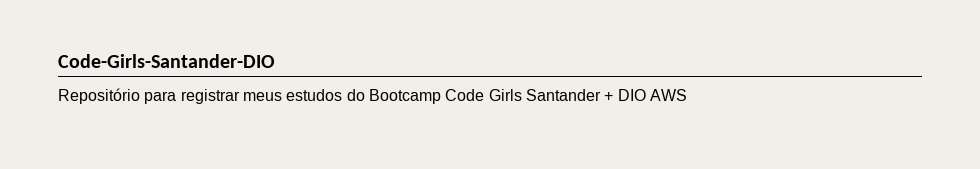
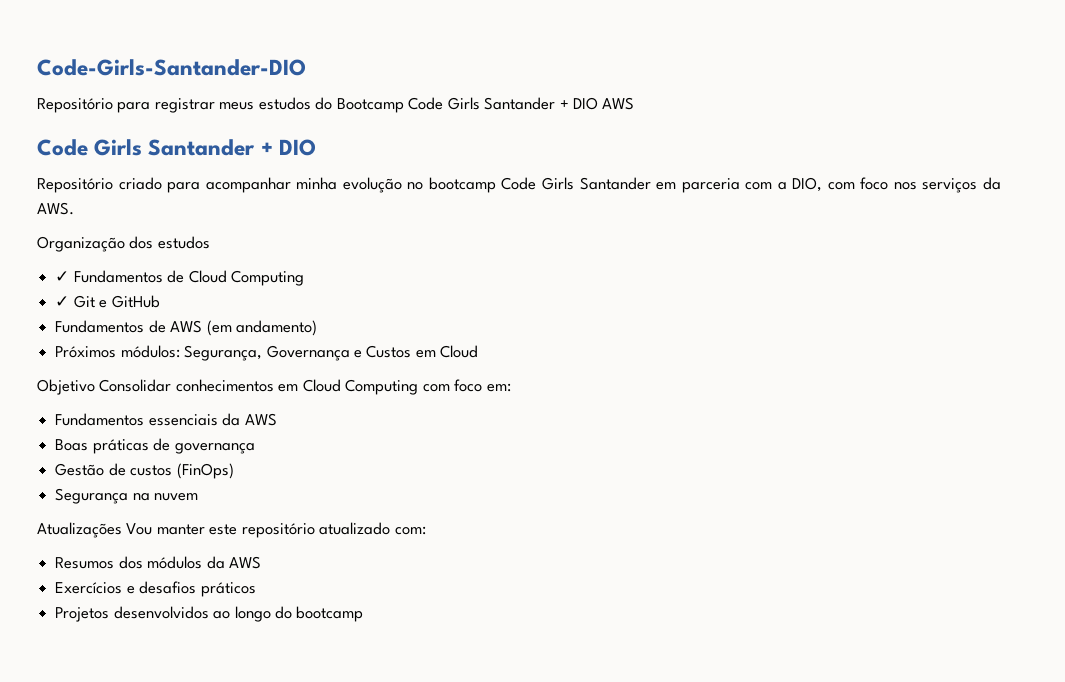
(687, 95) none -> [37,139,316,156] [37,177,1001,193] [37,202,74,215] [37,236,210,252] [55,270,304,286] [55,295,160,308] [55,320,317,336] [55,345,479,361] [37,379,511,395] [55,413,277,426] [55,438,255,454] [55,463,234,479] [55,488,199,504] [37,522,426,538] [55,556,261,569] [55,581,256,597] [55,606,364,622] // Code Girls Santander + DIO // Repositório criado para acompanhar minha evolução no bootcamp Code Girls Santander em parceria com a DIO, com foco nos serviços da AWS. // Organização dos estudos // ✓ Fundamentos de Cloud Computing // ✓ Git e GitHub // Fundamentos de AWS (em andamento) // Próximos módulos: Segurança, Governança e Custos em Cloud // Objetivo Consolidar conhecimentos em Cloud Computing com foco em: // Fundamentos essenciais da AWS // Boas práticas de governança // Gestão de custos (FinOps) // Segurança na nuvem // Atualizações Vou manter este repositório atualizado com: // Resumos dos módulos da AWS // Exercícios e desafios práticos // Projetos desenvolvidos ao longo do bootcamp

